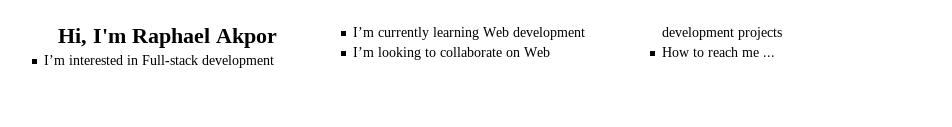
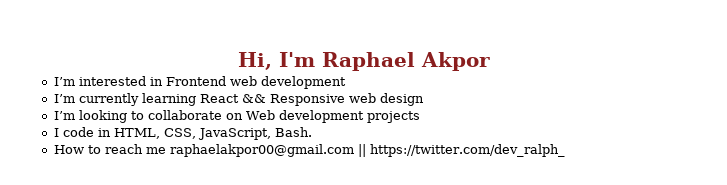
[142,55,199,65] Full-stack -> [165,76,257,86] Frontend web
[483,27,586,40] Web development -> [199,93,424,106] React && Responsive web design
(783, 33) none -> [53,127,312,140] // I code in HTML, CSS, JavaScript, Bash.
[763,55,776,57] ... -> [169,144,565,157] raphaelakpor00@gmail.com || https://twitter.com/dev_ralph_

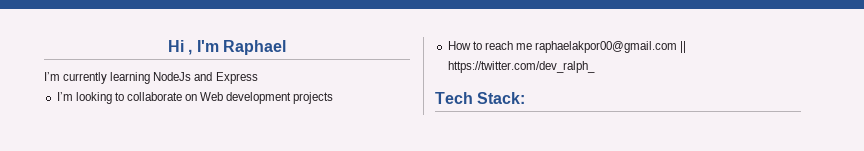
[237,52,272,70] Hi, -> [168,40,193,55] Hi ,
[420,52,490,71] [53,76,346,89] [53,93,424,106] Akpor // I’m interested in Frontend web development // I’m currently learning React && Responsive web design -> [44,72,258,84] // I’m currently learning NodeJs and Express
[53,127,312,140] // I code in HTML, CSS, JavaScript, Bash. -> (334, 98) none
(565, 150) none -> [435,92,526,104] // Tech Stack:

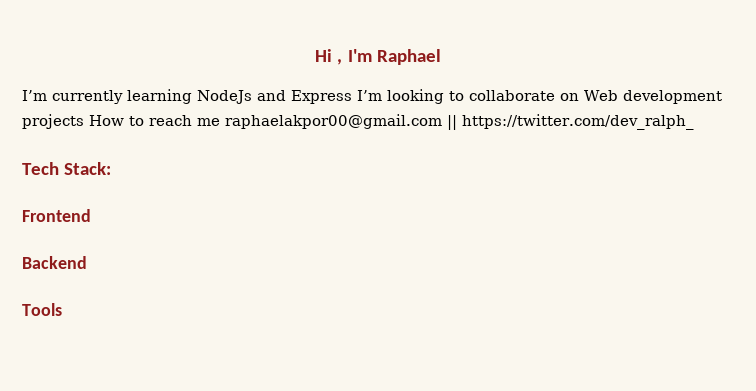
(258, 78) // -> (352, 97) none
(334, 98) // -> (84, 121) none
(526, 98) none -> [22,209,91,222] [22,256,87,269] [22,303,62,316] // Frontend // Backend // Tools

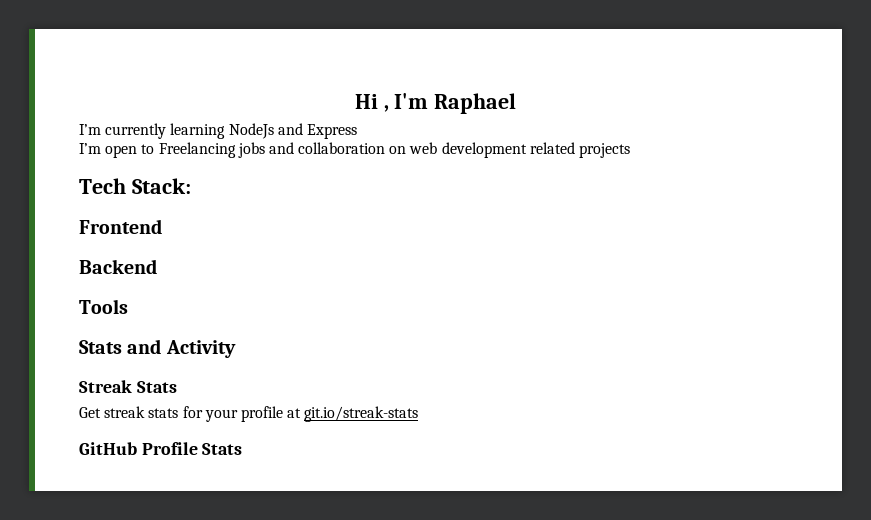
[357,89,722,104] [22,114,694,130] I’m looking to collaborate on Web development projects How to reach me raphaelakpor00@gmail.com || https://twitter.com/dev_ralph_ -> [79,142,631,158] // I’m open to Freelancing jobs and collaboration on web development related projects
(62, 309) none -> [79,339,236,358] [79,380,177,393] [79,406,419,422] [79,442,243,455] // Stats and Activity // Streak Stats // Get streak stats for your profile at git.io/streak-stats // GitHub Profile Stats

